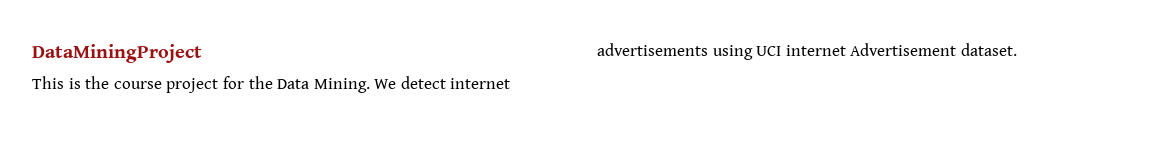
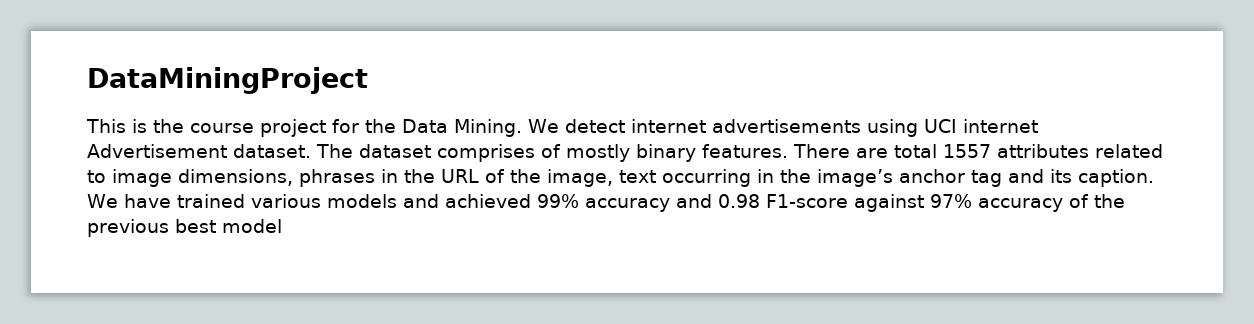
(1017, 49) none -> [316,144,1163,162] [87,169,1154,187] [87,194,1125,212] [87,219,282,237] The dataset comprises of mostly binary features. There are total 1557 attributes related to image dimensions, phrases in the URL of the image, text occurring in the image’s anchor tag and its caption. We have trained various models and achieved 99% accuracy and 0.98 F1-score against 97% accuracy of the previous best model

